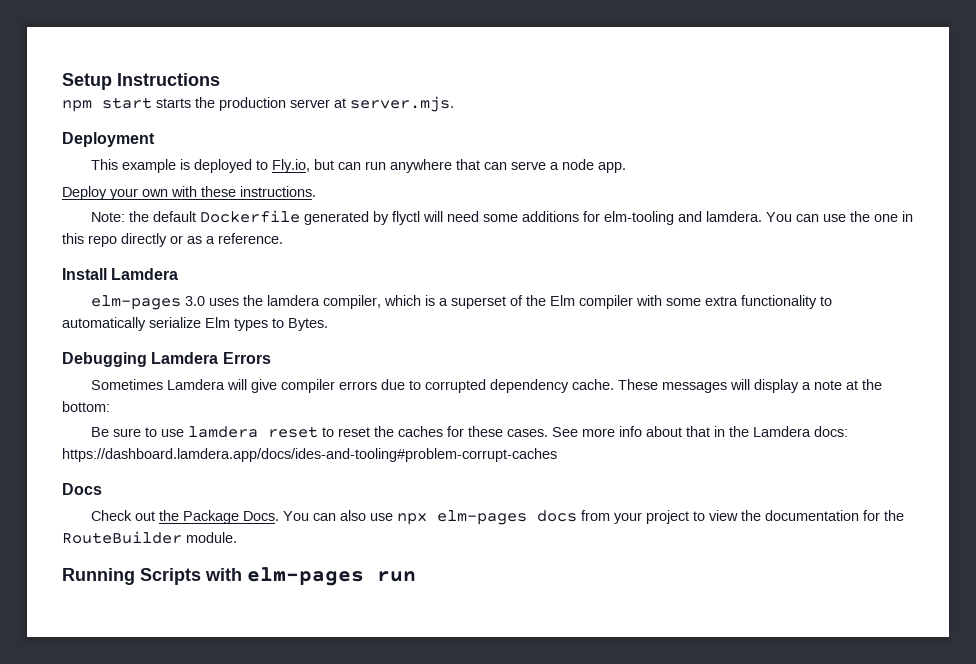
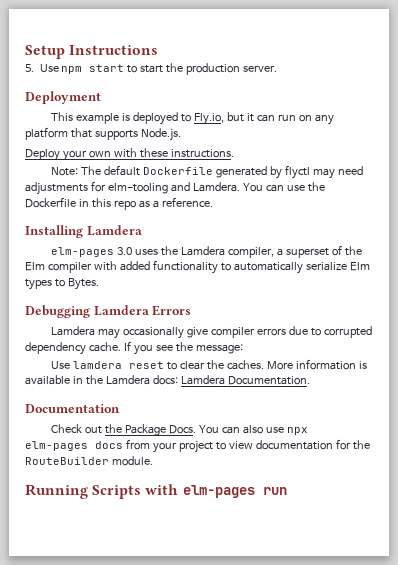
[62,96,454,112] npm start starts the production server at server.mjs. -> [25,63,278,75] 5. Use npm start to start the production server.
(334, 164) none -> [247,113,255,122] it
[389,159,626,173] anywhere that can serve a node app. -> [299,114,335,125] [25,127,181,141] on any platform that supports Node.js.
[128,211,149,222] the -> [81,166,102,175] The
[422,211,579,222] will need some additions -> [313,166,364,179] [25,182,88,195] may need adjustments
[705,211,762,222] lamdera. -> [192,182,240,192] Lamdera.
[873,214,898,222] one -> [25,197,76,208] Dockerfile
[121,233,183,247] directly or -> (136, 205) none
[62,268,107,280] Install -> [25,225,83,238] Installing
[266,295,435,309] lamdera compiler, which is -> [181,246,275,258] Lamdera compiler,
[665,296,738,306] some extra -> [119,261,150,271] added
[90,379,247,390] Sometimes Lamdera will -> [51,326,185,339] Lamdera may occasionally
[617,379,882,393] [62,401,110,412] [90,426,710,438] These messages will display a note at the bottom: // Be sure to use lamdera reset to reset the caches for these cases. See more info about that -> [123,341,243,355] [51,359,368,370] [25,375,70,385] If you see the message: // Use lamdera reset to clear the caches. More information is available
[62,448,557,462] [62,483,102,495] https://dashboard.lamdera.app/docs/ides-and-tooling#problem-corrupt-caches // Docs -> [180,375,310,385] [25,404,120,413] Lamdera Documentation. // Documentation
[740,510,761,521] the -> (253, 445) none

